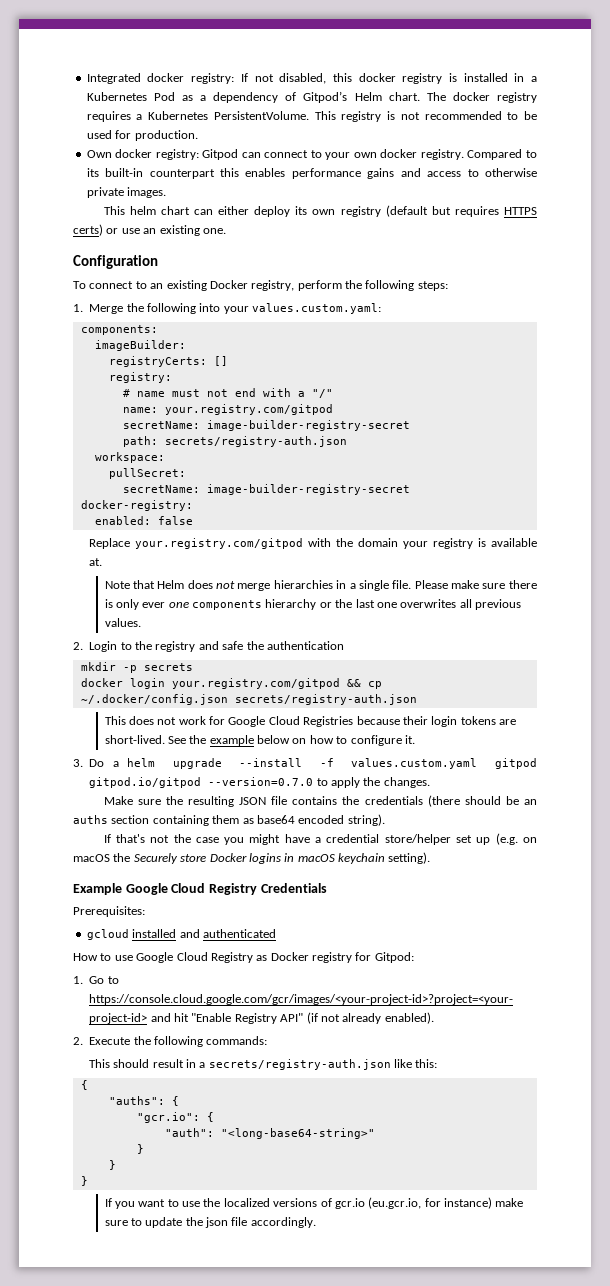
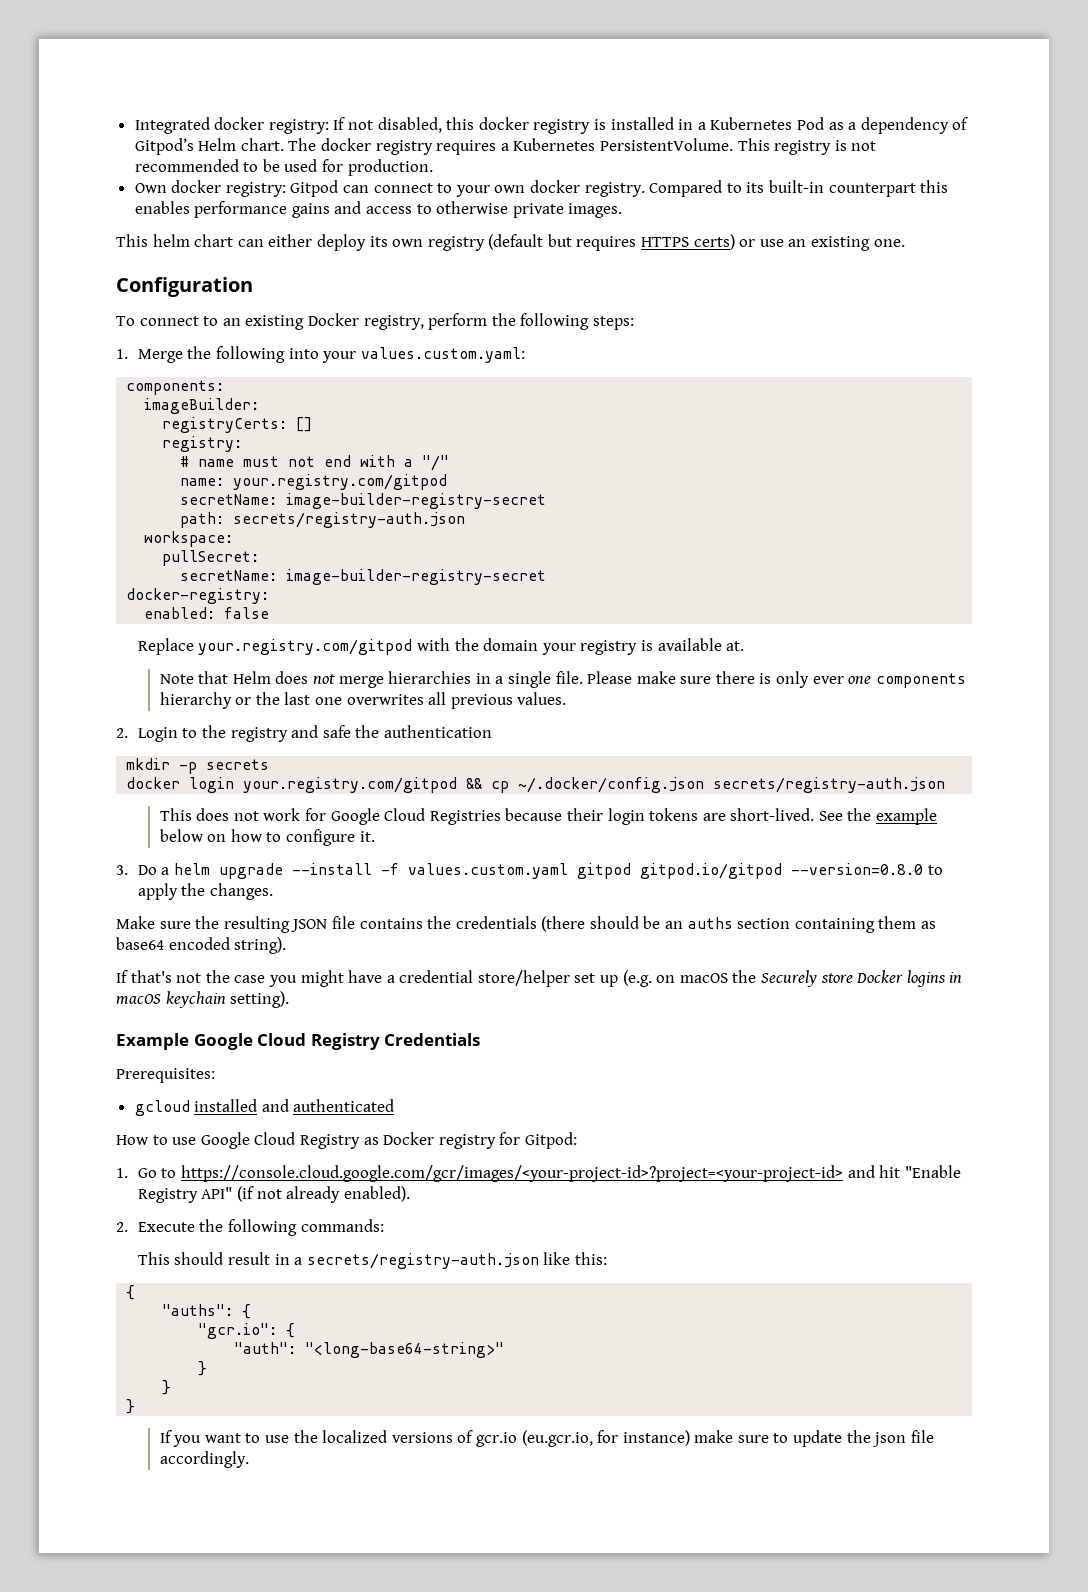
[208,777,314,786] --version=0.7.0 -> [791,863,924,875] --version=0.8.0

